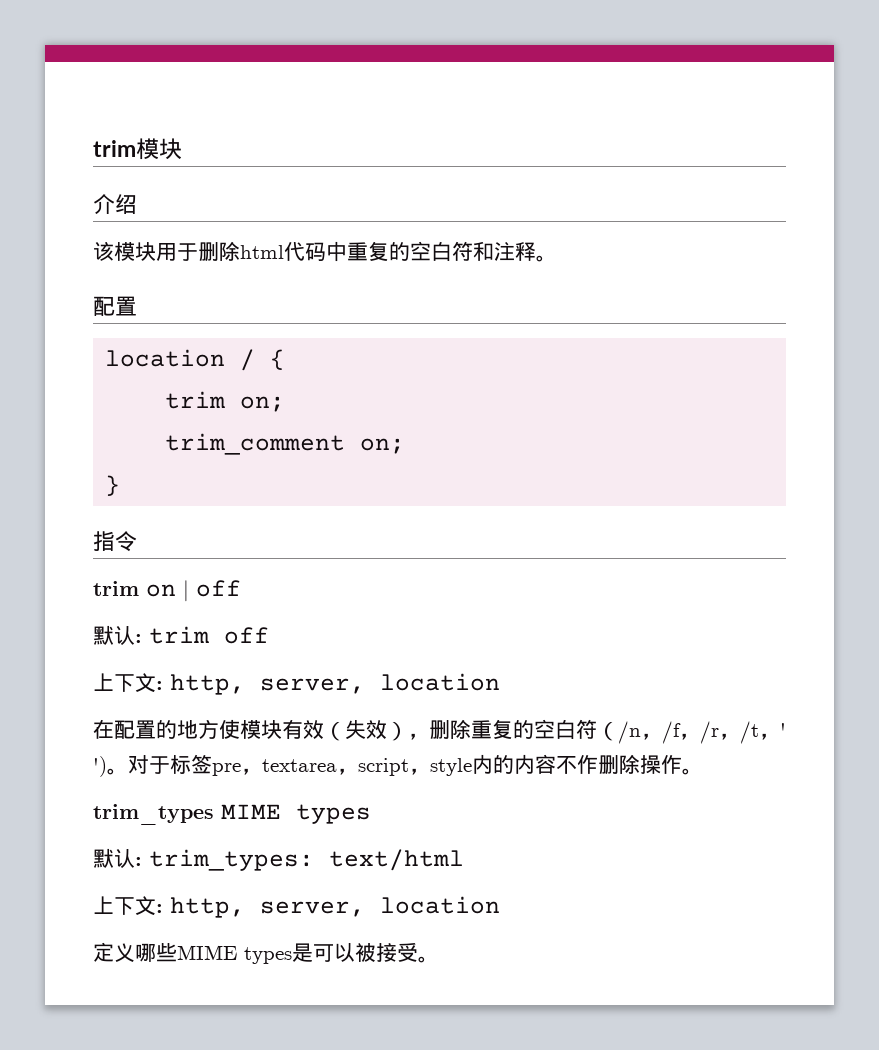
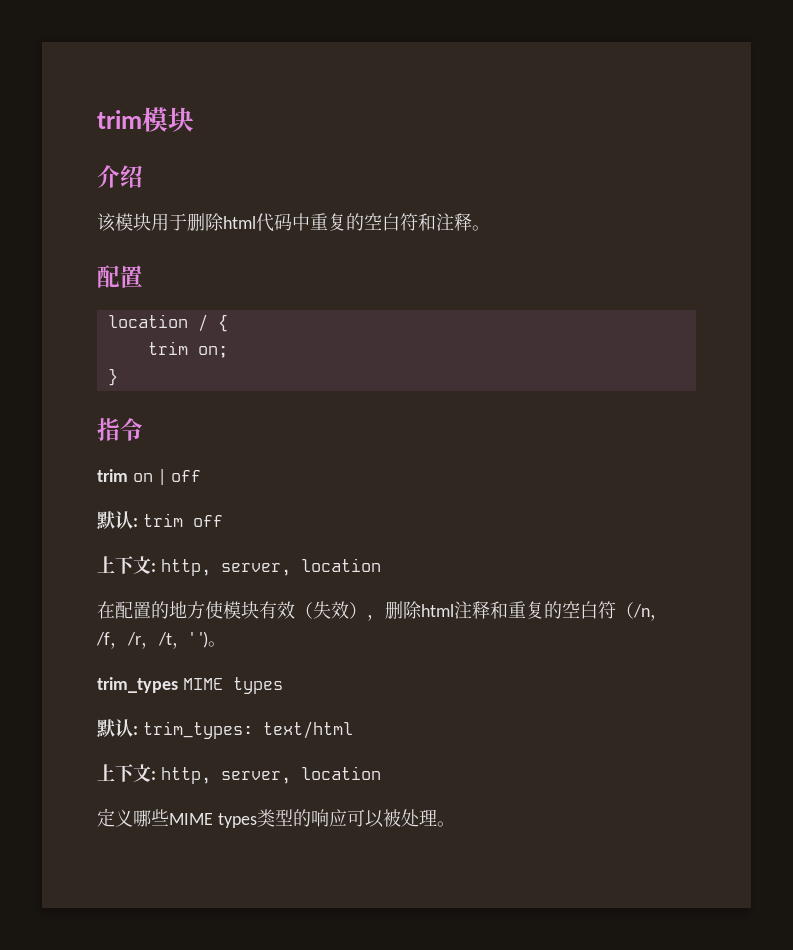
[165,433,406,455] // trim_comment on; -> (228, 352) none
(471, 729) none -> [421,601,508,619] html注释和
[128,754,703,776] 对于标签pre，textarea，script，style内的内容不作删除操作。 -> (226, 644) none
[292,943,418,962] 是可以被接受 -> [256,809,437,828] 类型的响应可以被处理

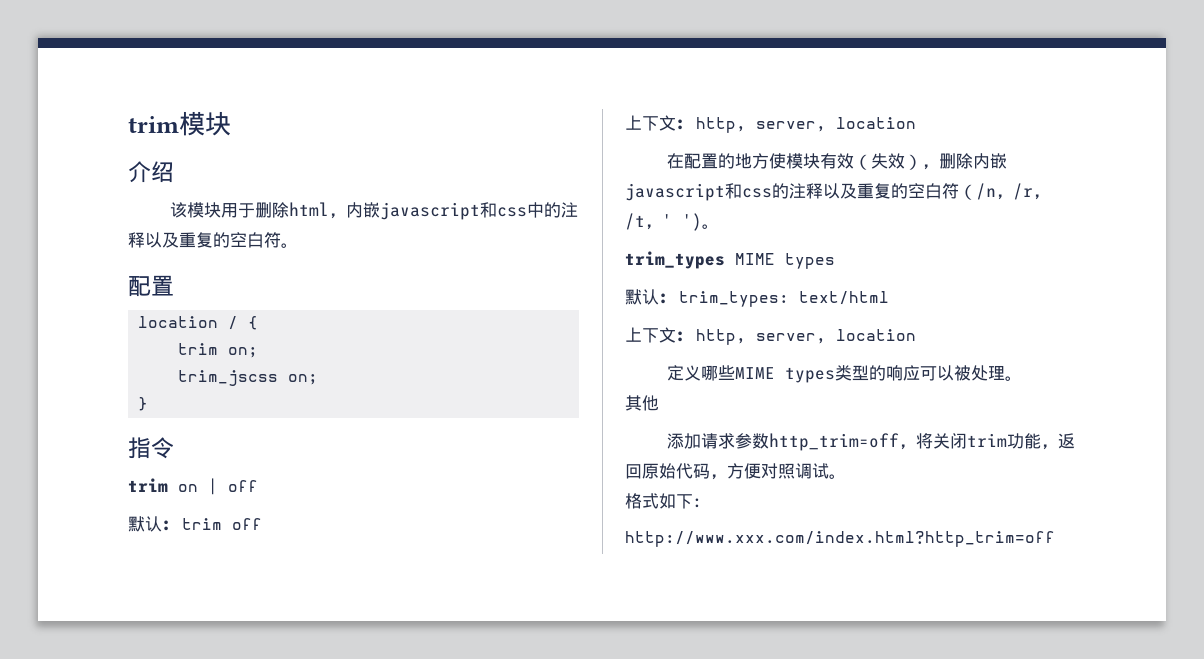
[256,213,472,232] 代码中重复的空白符和注释 -> [329,202,579,220] [128,232,281,248] ，内嵌javascript和css中的注释以及重复的空白符
(228, 352) none -> [178,370,319,386] // trim_jscss on;
[421,601,508,619] html注释和 -> [973,153,1008,169] [625,183,857,201] 内嵌javascript和css的注释以及
[96,632,128,649] /f， -> (1013, 197) none
(455, 824) none -> [625,395,659,411] [667,433,1076,451] [625,463,846,480] [625,493,703,509] [625,531,1055,547] // 其他 // 添加请求参数http_trim=off，将关闭trim功能，返回原始代码，方便对照调试。 // 格式如下: // http://www.xxx.com/index.html?http_trim=off

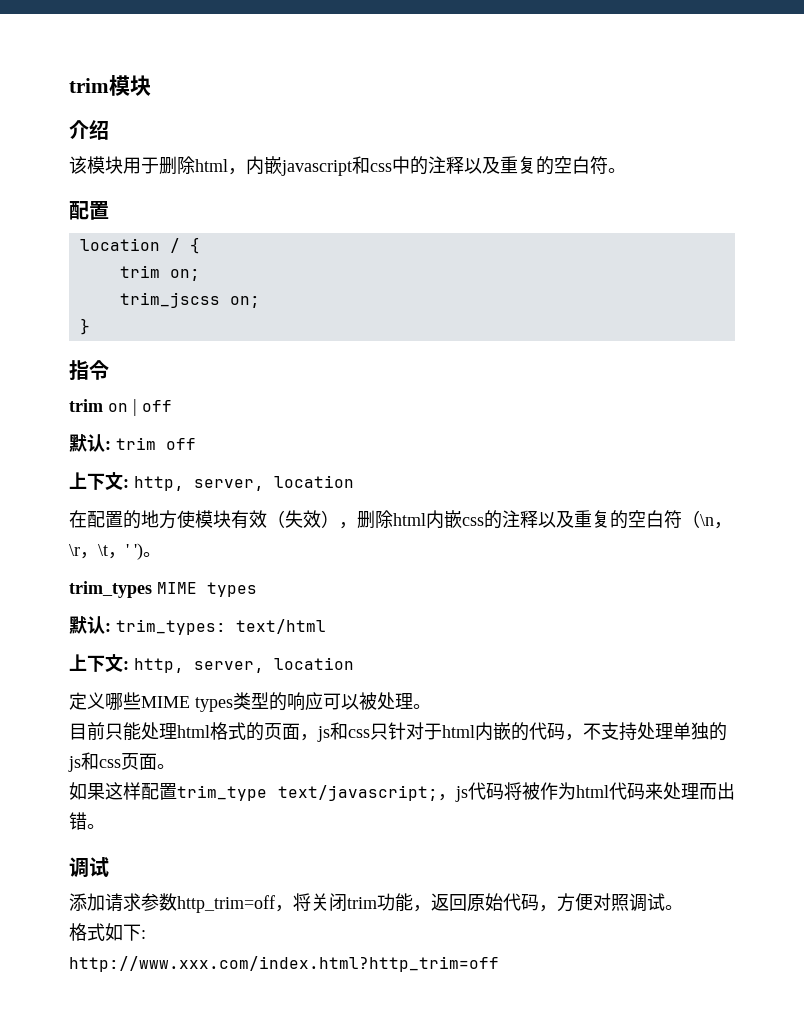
[973,153,1008,169] [625,183,742,201] 内嵌javascript和 -> [393,510,462,529] html内嵌
[976,183,1050,200] [625,213,645,230] /n，/r，/t -> [700,514,732,529] [69,544,108,559] \n，\r，\t
[625,395,659,411] 其他 -> [69,722,727,742] [68,752,175,772] [69,782,735,802] [69,812,105,830] [69,857,109,878] 目前只能处理html格式的页面，js和css只针对于html内嵌的代码，不支持处理单独的js和css页面。 // 如果这样配置trim_type text/javascript;，js代码将被作为html代码来处理而出错。 // 调试

